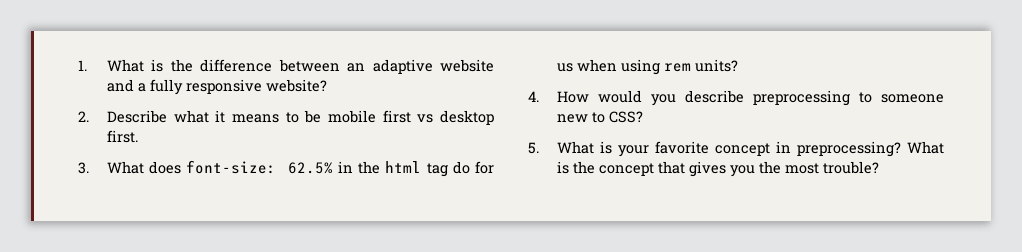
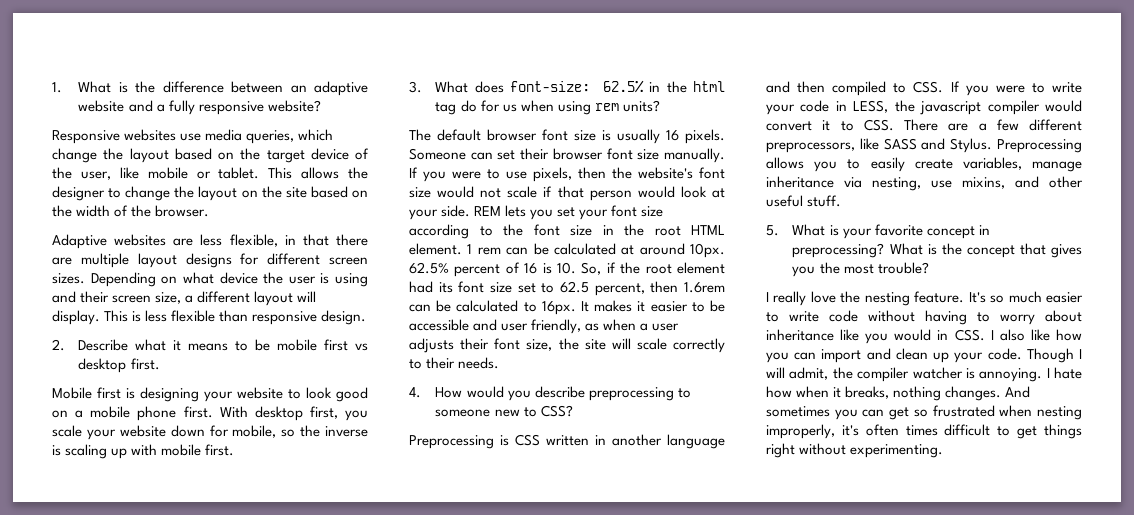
(327, 85) none -> [52,129,334,144] [52,148,369,163] [52,167,368,180] [52,186,368,201] [52,205,210,217] [52,234,368,249] [52,253,368,268] [52,272,368,287] [52,291,317,306] [52,310,367,325] // Responsive websites use media queries, which change the layout based on the target device of the user, like mobile or tablet. This allows the designer to change the layout on the site based on the width of the browser. // Adaptive websites are less flexible, in that there are multiple layout designs for different screen sizes. Depending on what device the user is using and their screen size, a different layout will display. This is less flexible than responsive design.
(138, 136) none -> [52,387,368,402] [52,406,368,421] [52,425,368,440] [52,444,235,459] // Mobile first is designing your website to look good on a mobile phone first. With desktop first, you scale your website down for mobile, so the inverse is scaling up with mobile first.
(738, 65) none -> [409,129,725,144] [409,148,725,163] [409,167,725,182] [409,186,725,201] [409,205,664,220] [409,224,725,239] [409,243,725,258] [409,262,725,277] [409,281,725,296] [409,300,725,315] [409,319,680,334] [409,338,725,353] [409,357,500,369] // The default browser font size is usually 16 pixels. Someone can set their browser font size manually. If you were to use pixels, then the website's font size would not scale if that person would look at your side. REM lets you set your font size according to the font size in the root HTML element. 1 rem can be calculated at around 10px. 62.5% percent of 16 is 10. So, if the root element had its font size set to 62.5 percent, then 1.6rem can be calculated to 16px. It makes it easier to be accessible and user friendly, as when a user adjusts their font size, the site will scale correctly to their needs.
(643, 117) none -> [409,434,725,449] [766,81,1082,96] [766,100,1082,115] [766,119,1082,131] [766,138,1082,153] [766,157,1082,172] [766,176,1083,191] [766,195,842,207] // Preprocessing is CSS written in another language and then compiled to CSS. If you were to write your code in LESS, the javascript compiler would convert it to CSS. There are a few different preprocessors, like SASS and Stylus. Preprocessing allows you to easily create variables, manage inheritance via nesting, use mixins, and other useful stuff.
(879, 167) none -> [766,291,1083,306] [766,310,1082,325] [766,329,1082,344] [766,348,1082,363] [766,367,1082,382] [766,386,1031,401] [766,405,1082,420] [766,424,1082,439] [766,443,944,458] // I really love the nesting feature. It's so much easier to write code without having to worry about inheritance like you would in CSS. I also like how you can import and clean up your code. Though I will admit, the compiler watcher is annoying. I hate how when it breaks, nothing changes. And sometimes you can get so frustrated when nesting improperly, it's often times difficult to get things right without experimenting.

